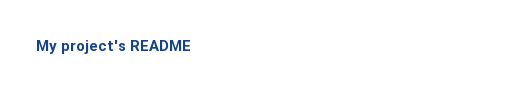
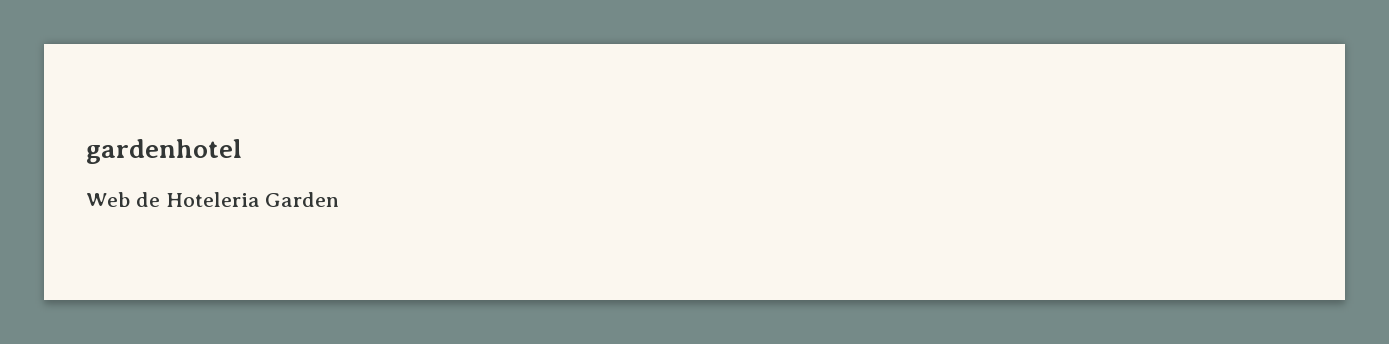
[36,40,192,54] My project's README -> [86,139,242,164] [86,192,340,207] gardenhotel // Web de Hoteleria Garden

